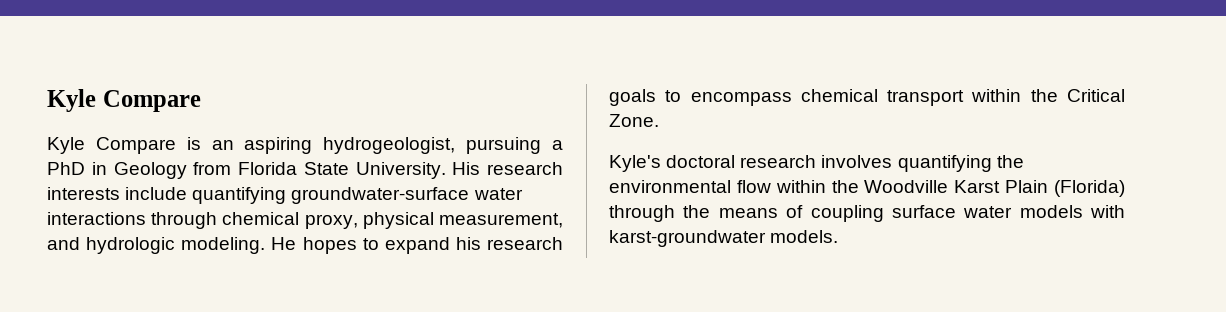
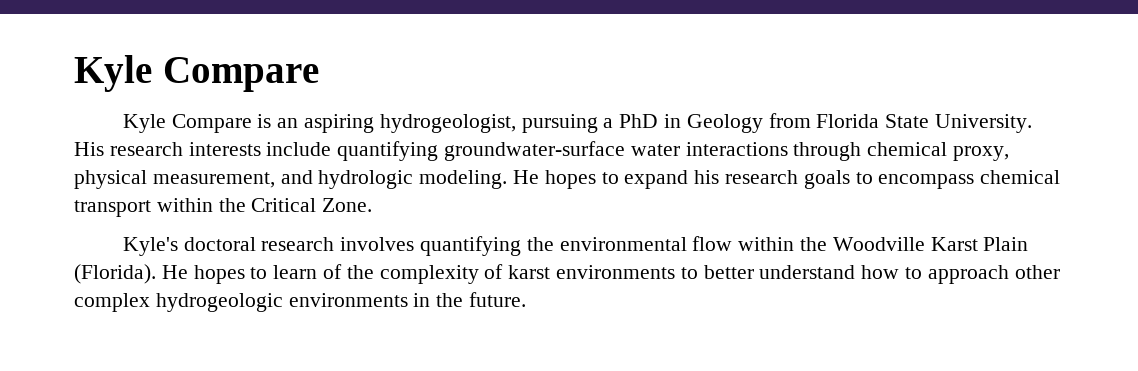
[1054,180,1125,197] [609,205,1125,222] [609,230,839,247] (Florida) through the means of coupling surface water models with karst-groundwater models. -> [74,264,1060,284] [74,292,527,312] (Florida). He hopes to learn of the complexity of karst environments to better understand how to approach other complex hydrogeologic environments in the future.

